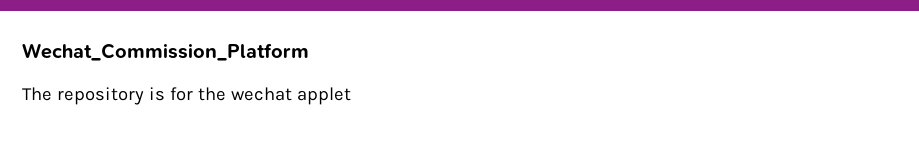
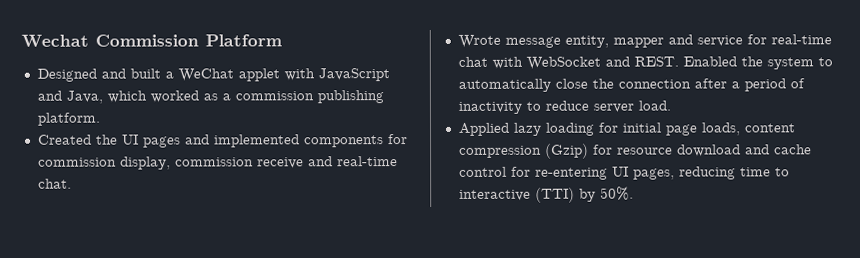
[22,43,309,61] [22,87,351,105] Wechat_Commission_Platform // The repository is for the wechat applet -> [21,34,282,48] [36,68,390,82] [36,90,384,104] [36,112,100,126] [37,134,408,148] [37,156,398,170] [37,178,72,189] [457,34,832,48] [457,56,833,70] [457,78,805,92] [457,100,671,114] [457,122,796,136] [458,143,812,159] [458,166,790,180] [458,186,634,203] Wechat Commission Platform // Designed and built a WeChat applet with JavaScript and Java, which worked as a commission publishing platform. // Created the UI pages and implemented components for commission display, commission receive and real-time chat. // Wrote message entity, mapper and service for real-time chat with WebSocket and REST. Enabled the system to automatically close the connection after a period of inactivity to reduce server load. // Applied lazy loading for initial page loads, content compression (Gzip) for resource download and cache control for re-entering UI pages, reducing time to interactive (TTI) by 50%.

